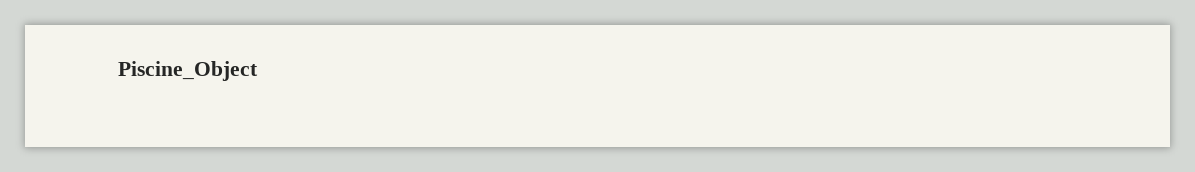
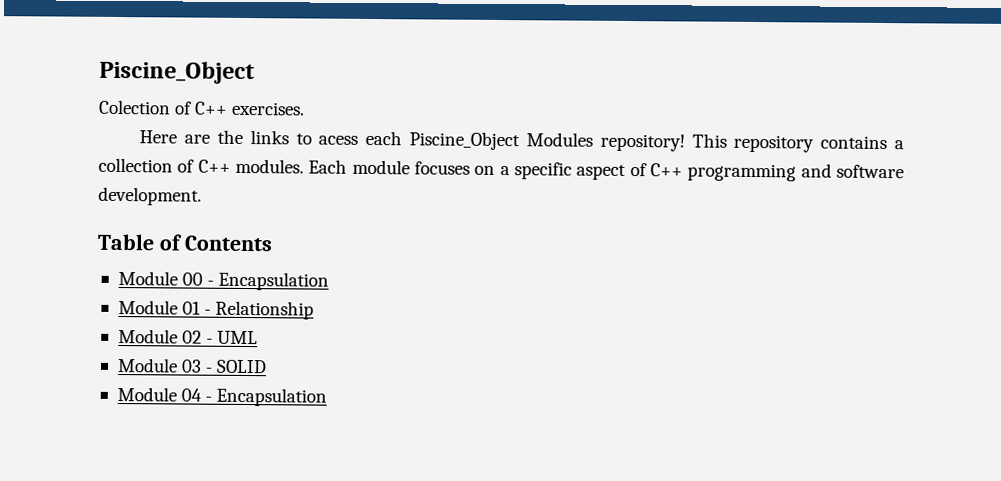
[118,61,258,81] Piscine_Object -> [99,60,255,85] [98,99,306,116] [139,129,905,153] [98,157,905,182] [98,186,202,206] [97,233,273,252] [117,270,330,291] [117,299,315,320] [117,328,259,345] [116,357,268,374] [116,386,328,407] Piscine_Object // Colection of C++ exercises. // Here are the links to acess each Piscine_Object Modules repository! This repository contains a collection of C++ modules. Each module focuses on a specific aspect of C++ programming and software development. // Table of Contents // Module 00 - Encapsulation // Module 01 - Relationship // Module 02 - UML // Module 03 - SOLID // Module 04 - Encapsulation

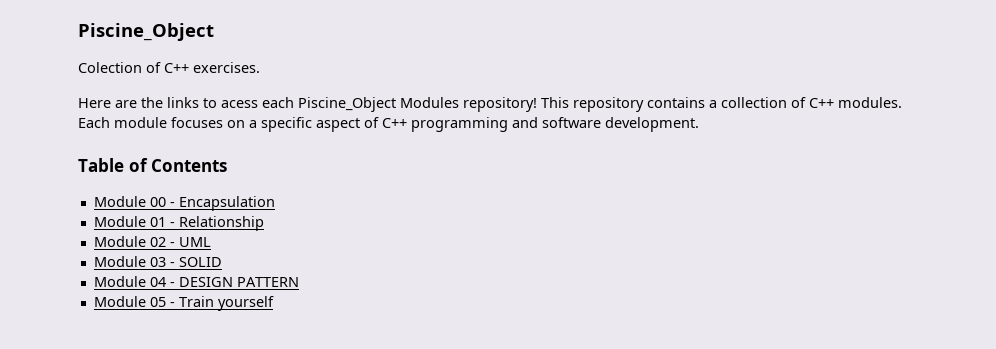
[216,387,328,407] Encapsulation -> [178,277,299,287] [93,296,274,311] DESIGN PATTERN // Module 05 - Train yourself

